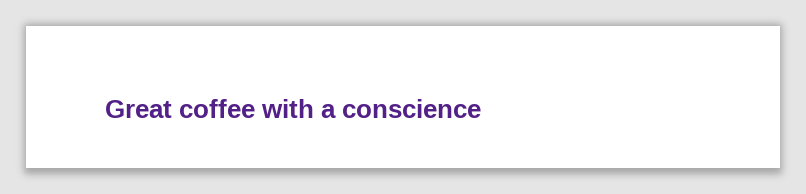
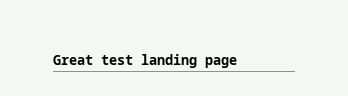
[179,99,482,118] coffee with a conscience -> [101,54,237,68] test landing page

